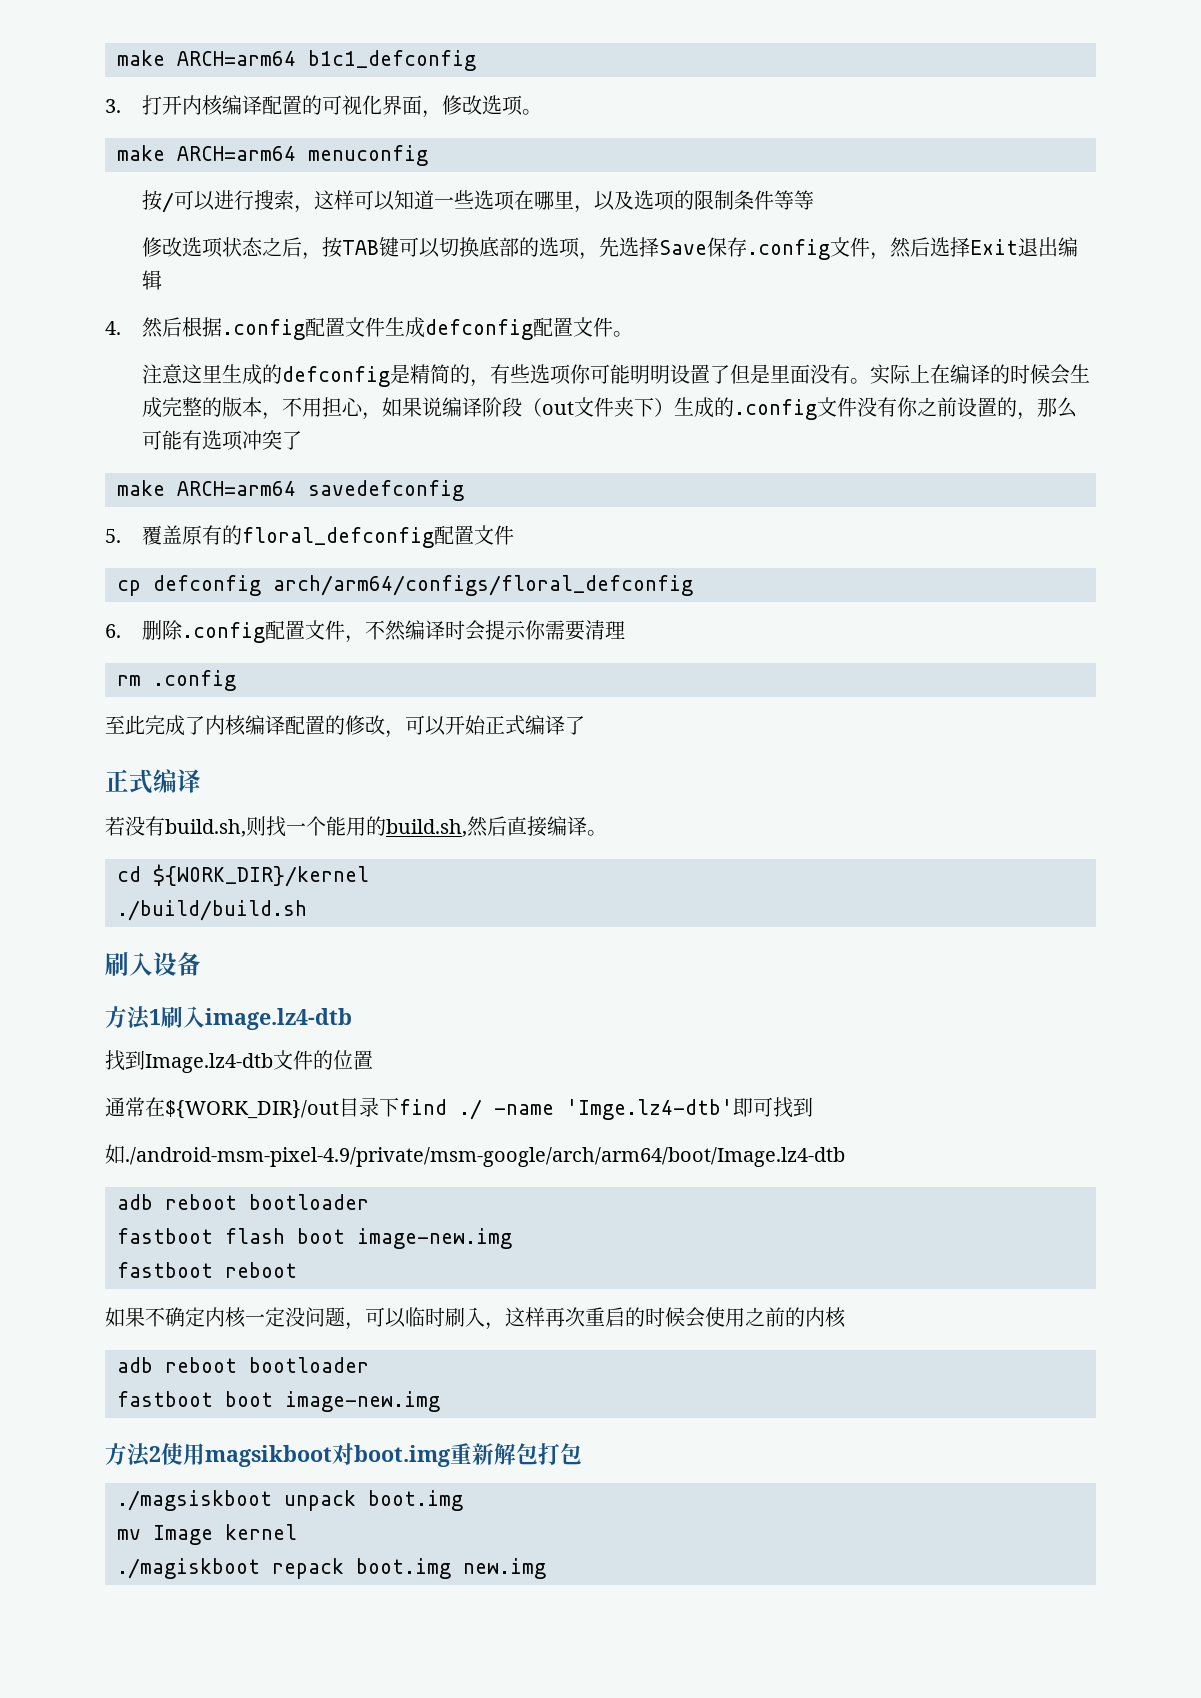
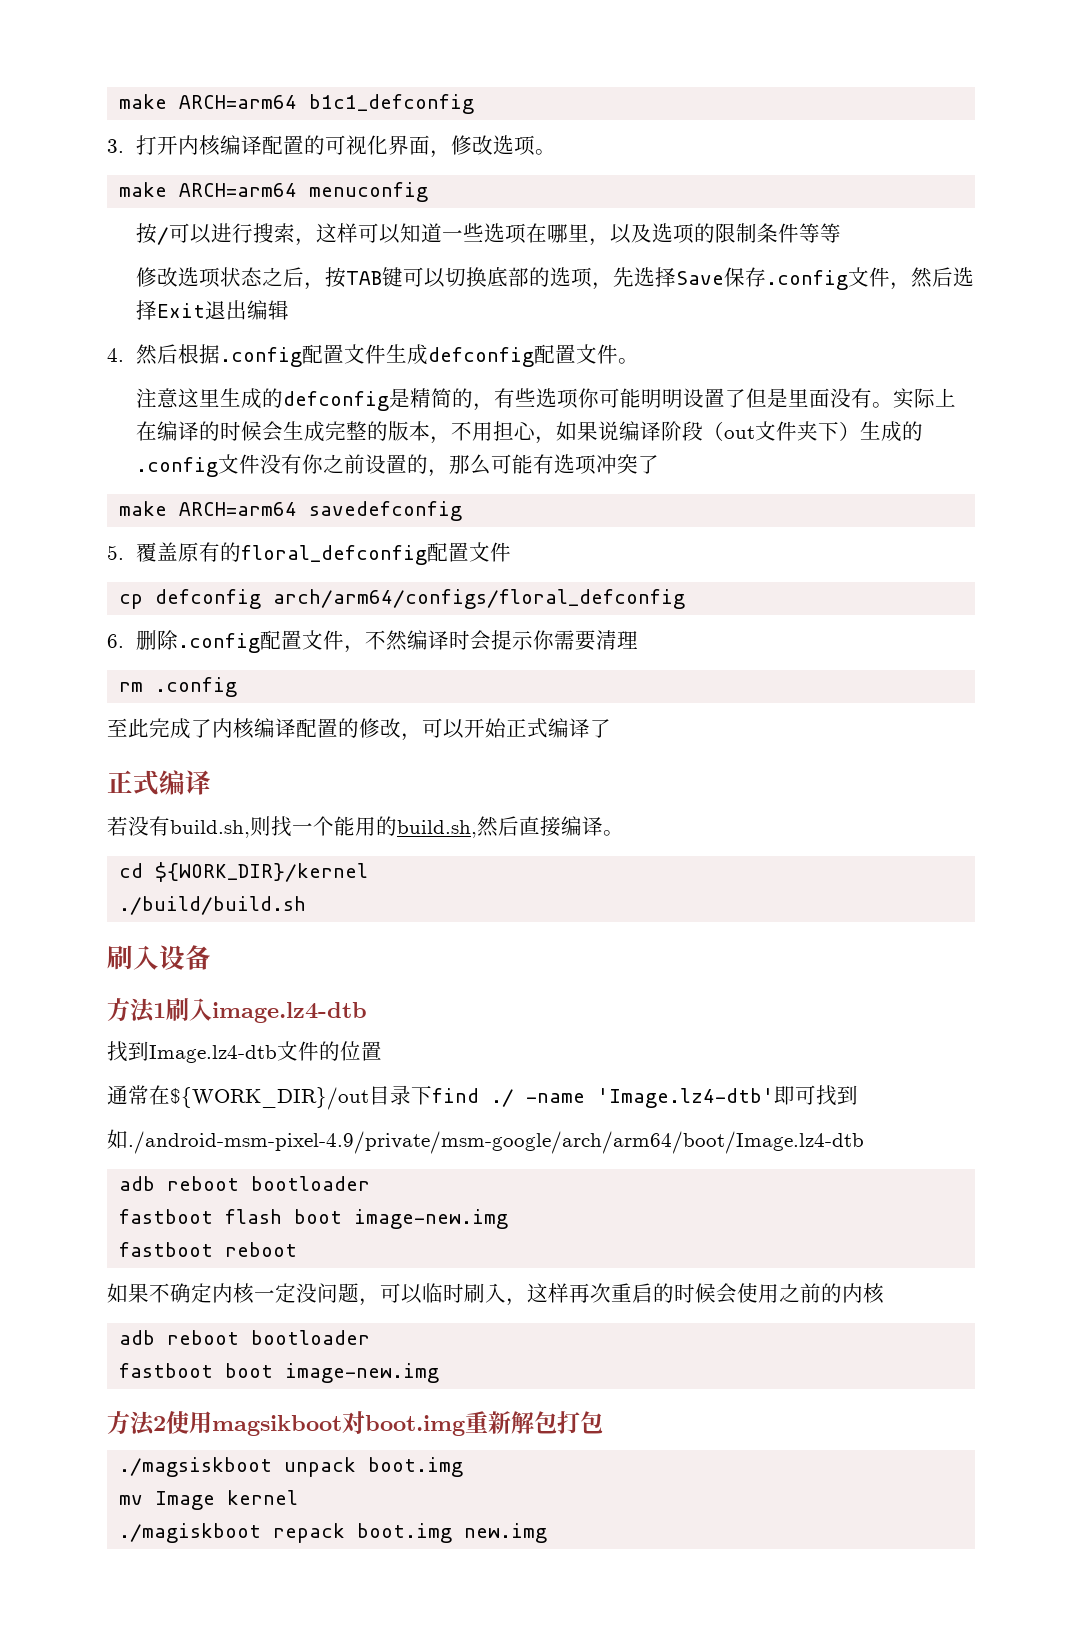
[566,1099,733,1120] 'Imge.lz4-dtb' -> [597,1088,774,1108] 'Image.lz4-dtb'

